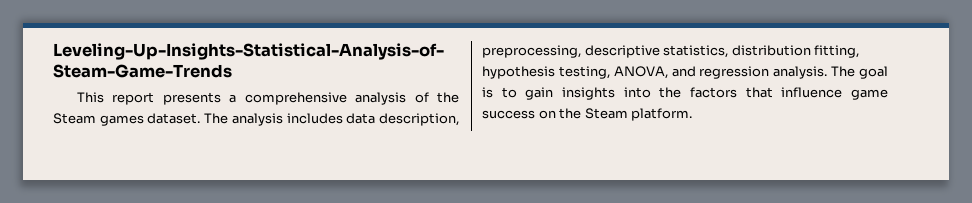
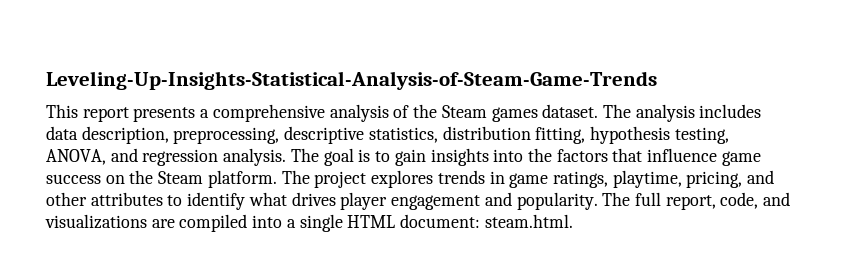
(693, 114) none -> [281,170,775,188] [46,192,791,210] [45,214,573,232] The project explores trends in game ratings, playtime, pricing, and other attributes to identify what drives player engagement and popularity. The full report, code, and visualizations are compiled into a single HTML document: steam.html.

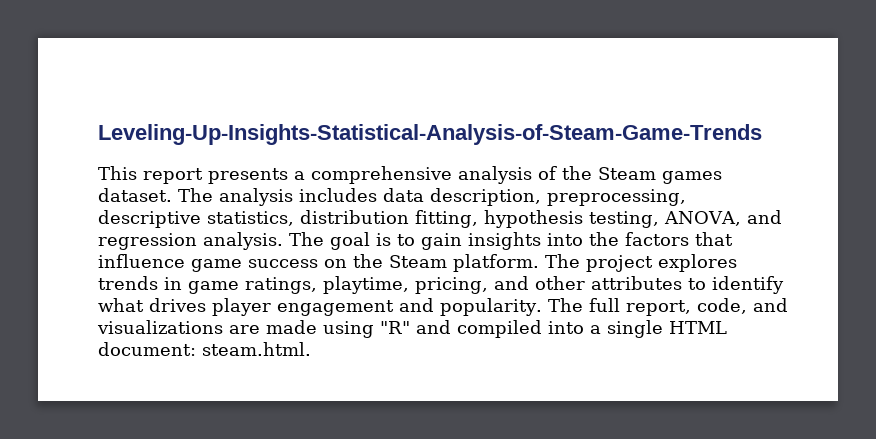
(175, 223) none -> [266,320,451,338] made using "R" and

